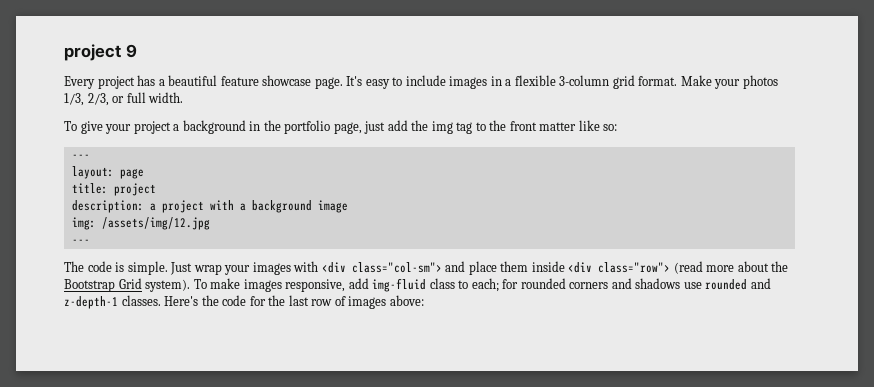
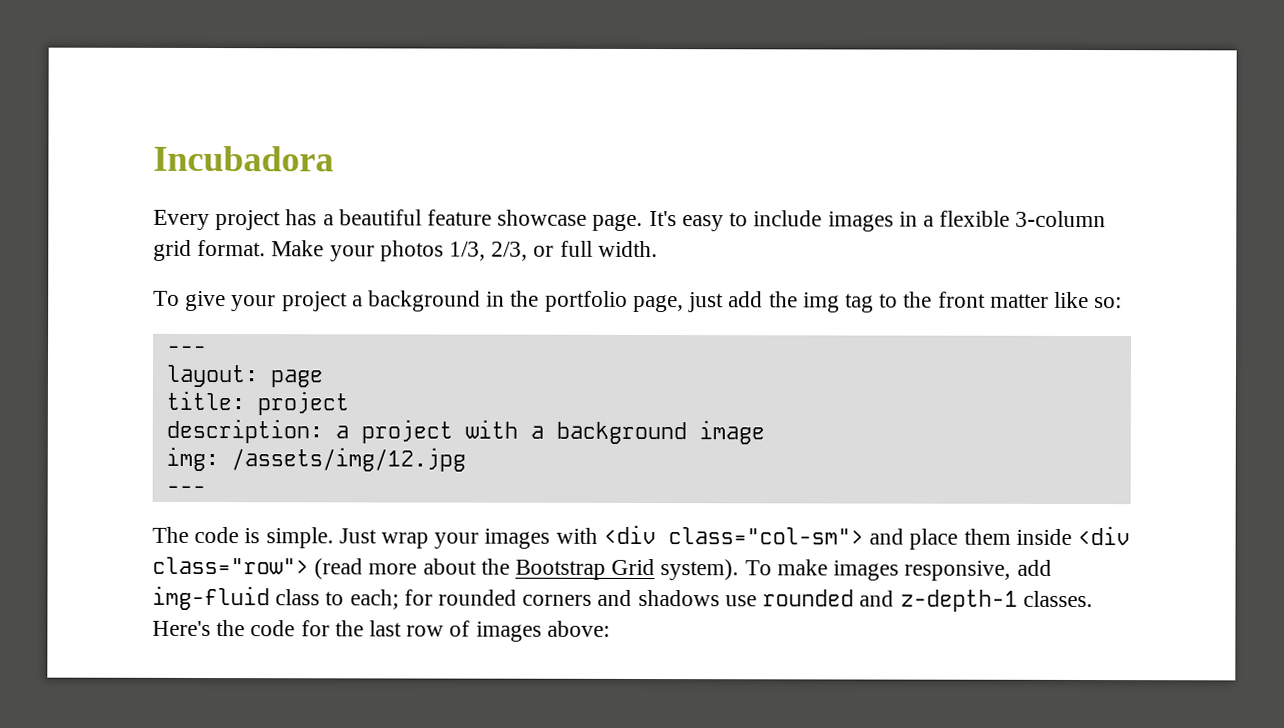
[64,44,137,61] project 9 -> [153,145,334,172] Incubadora

